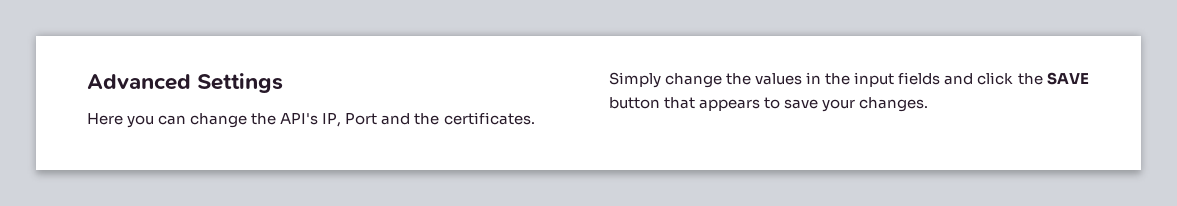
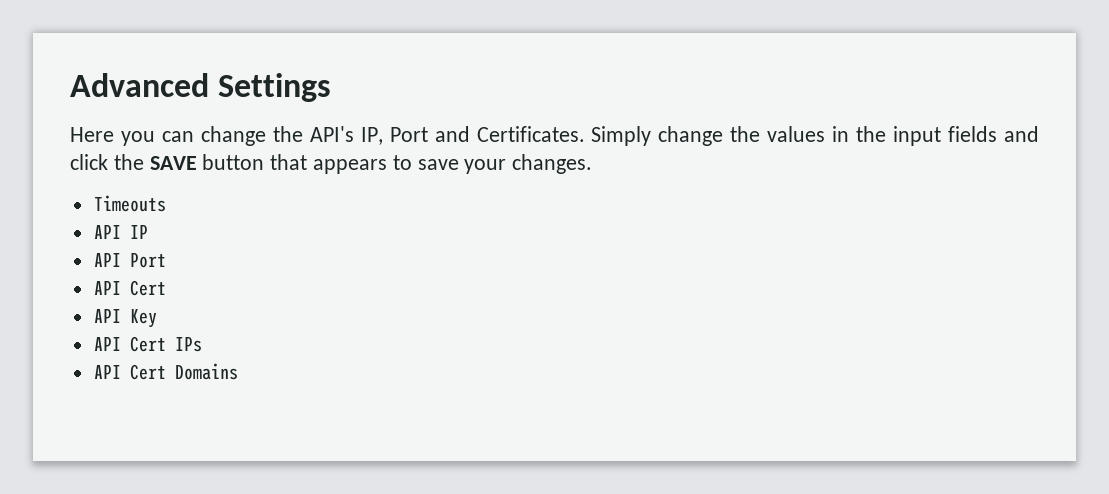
[414,112,535,125] the certificates. -> [476,126,585,142] Certificates.
(929, 104) none -> [93,195,166,212] [93,225,148,239] [93,253,166,268] [93,280,166,296] [93,309,157,328] [93,336,202,352] [93,363,238,380] // Timeouts // API IP // API Port // API Cert // API Key // API Cert IPs // API Cert Domains

